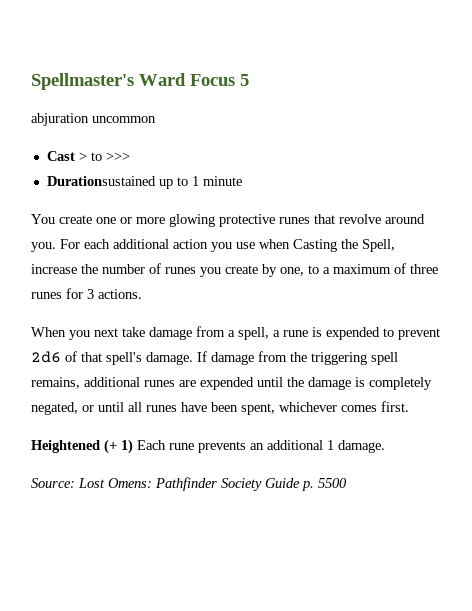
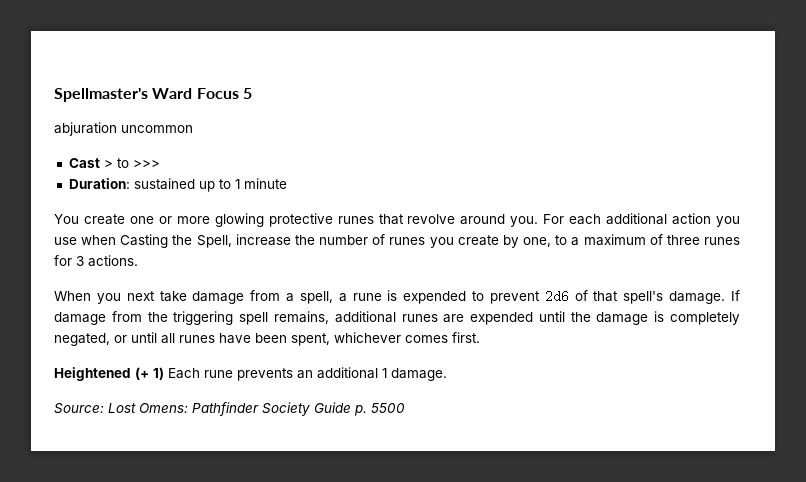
[46,176,156,186] Durationsustained -> [68,178,195,190] Duration: sustained

